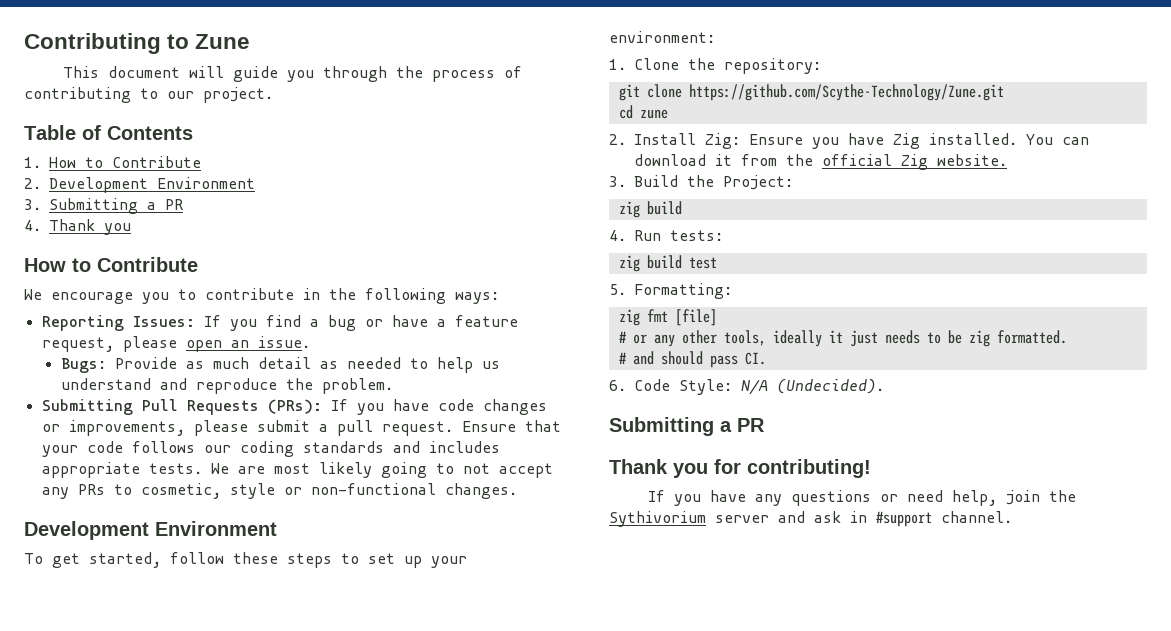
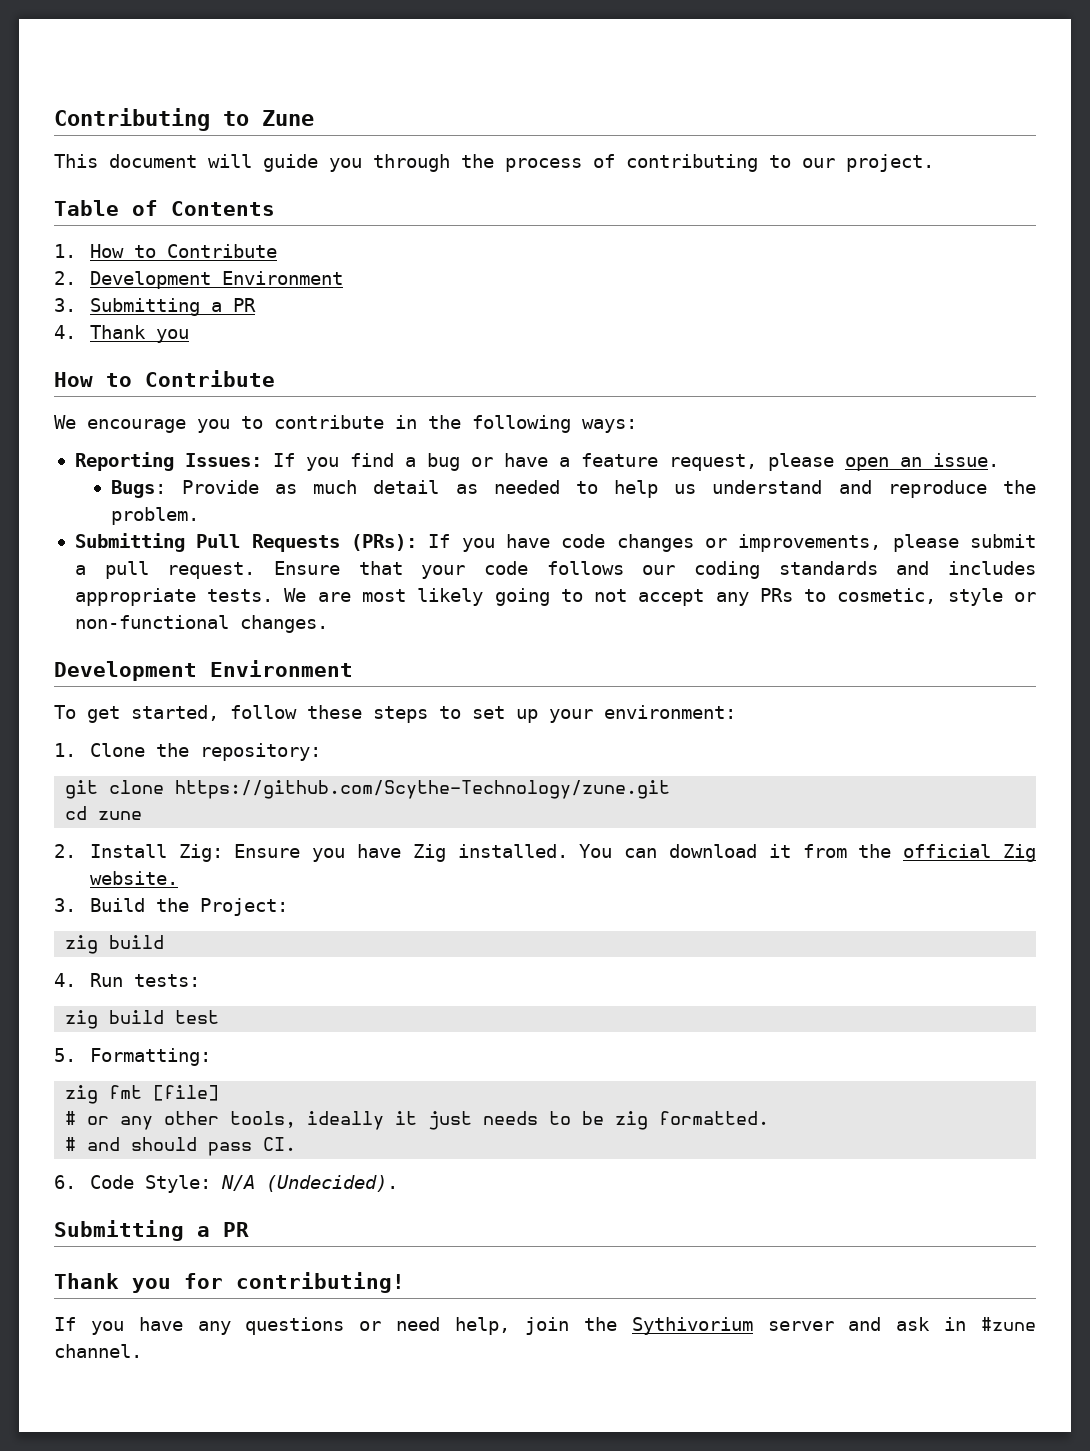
[688,84,1004,101] https://github.com/Scythe-Technology/Zune.git -> [175,780,671,799] https://github.com/Scythe-Technology/zune.git
[876,511,932,527] #support -> [981,1317,1036,1331] #zune

